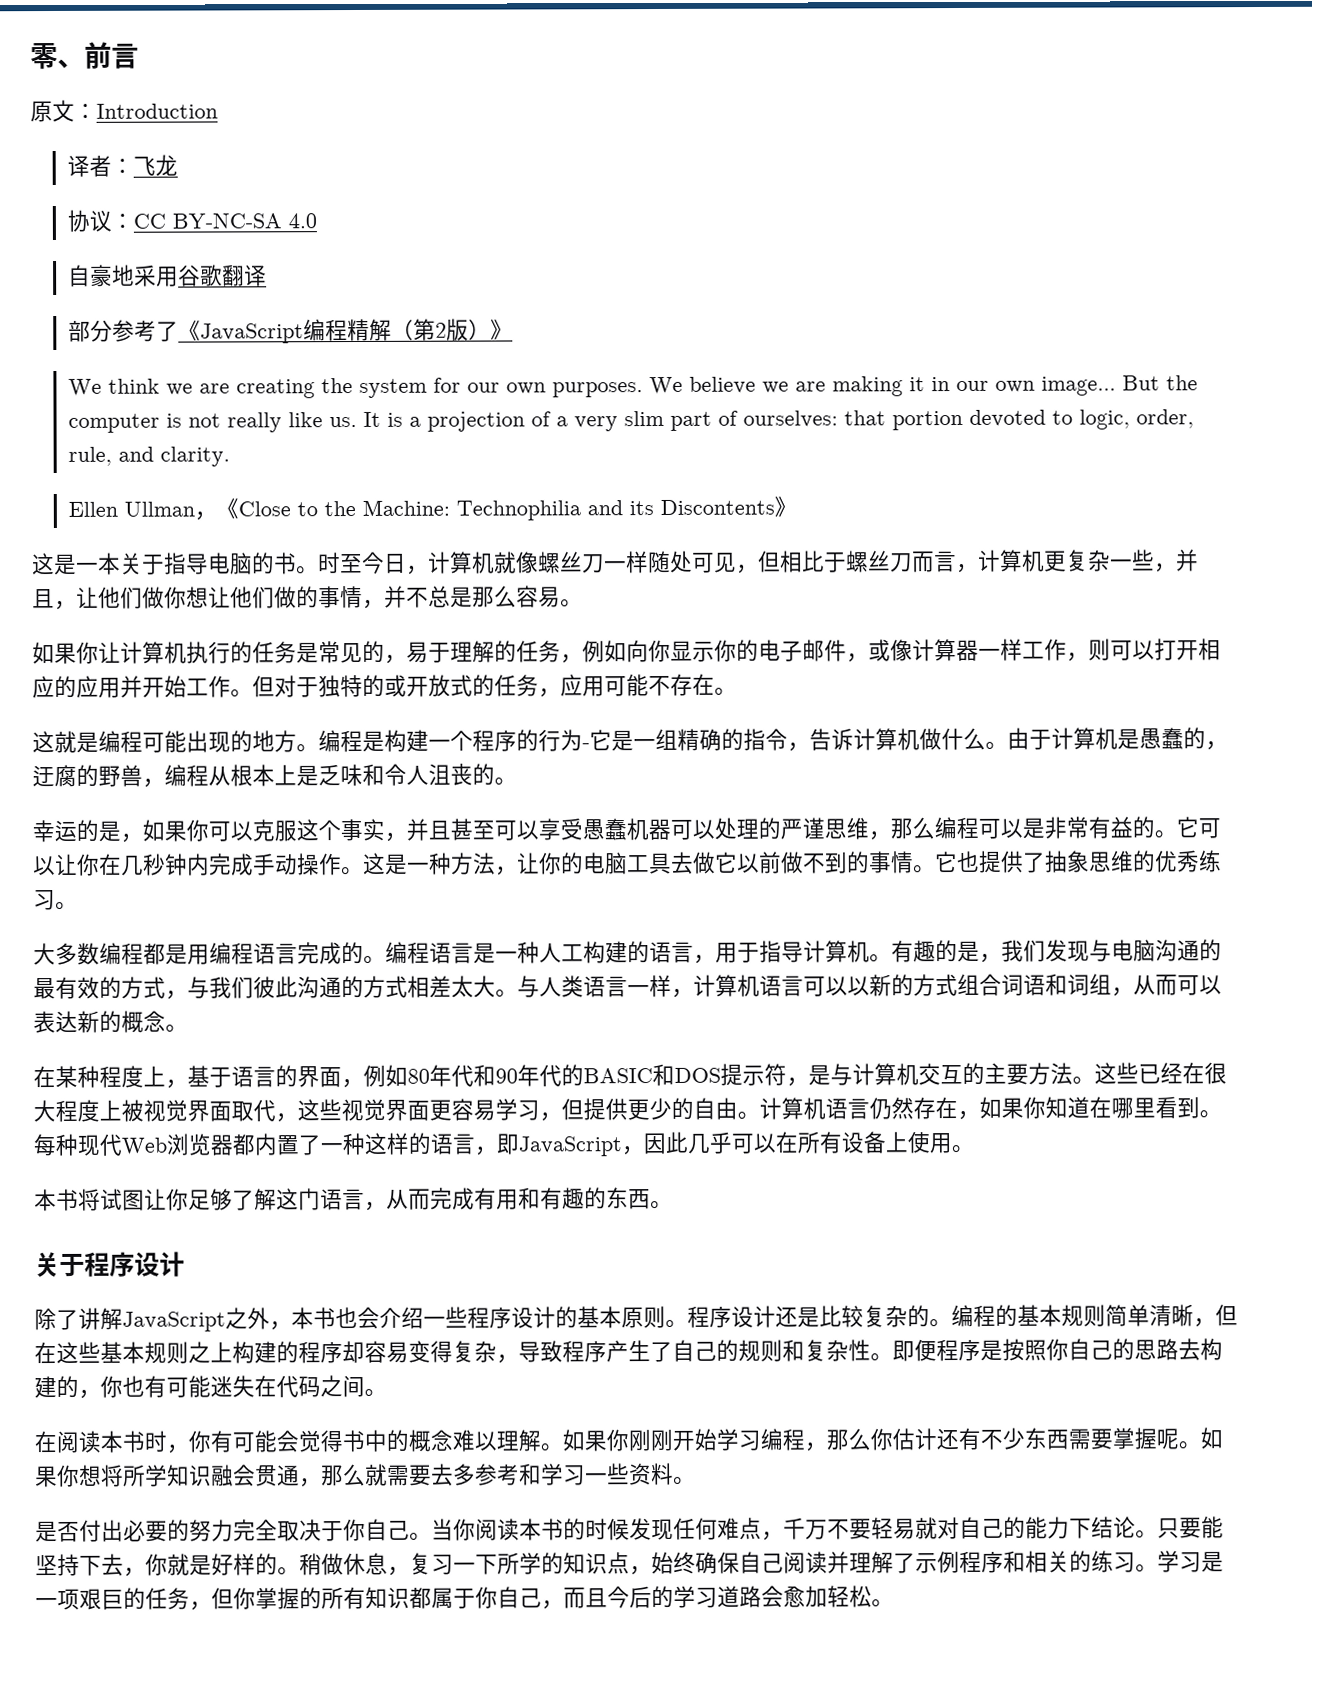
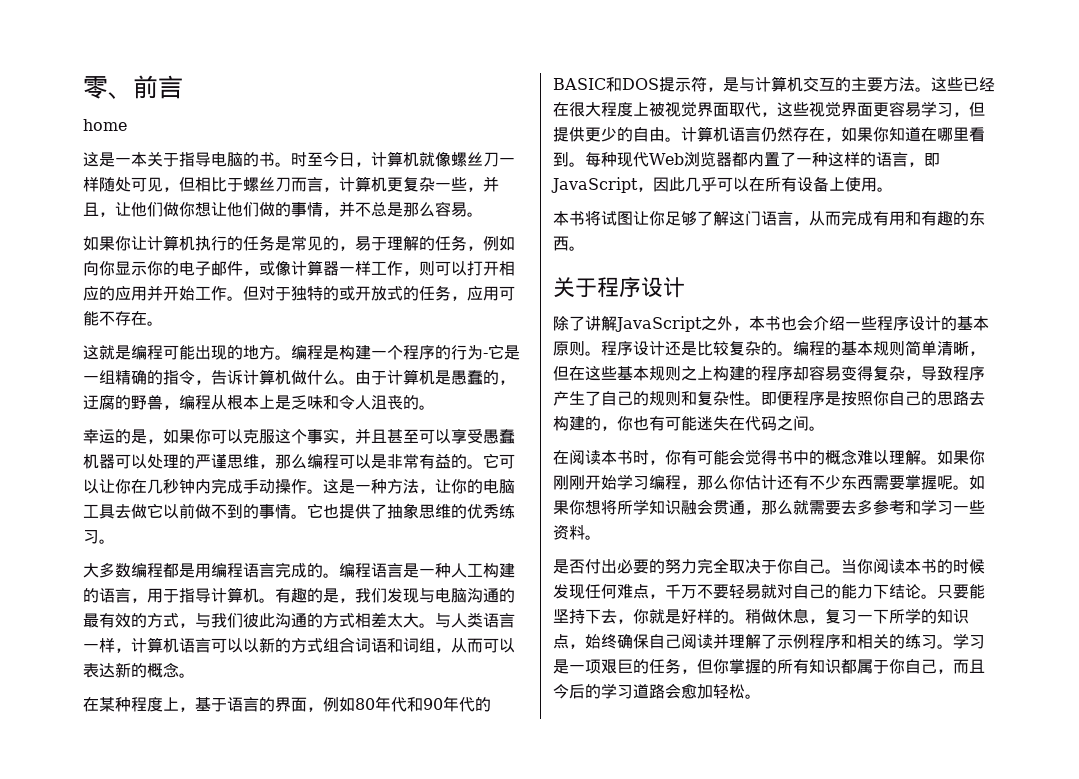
[30,99,218,123] [66,154,178,177] [66,209,317,232] [67,264,267,287] [67,318,513,344] [67,375,1198,399] [67,409,1194,433] [67,446,230,467] [67,496,797,521] 原文：Introduction // 译者：飞龙 // 协议：CC BY-NC-SA 4.0 // 自豪地采用谷歌翻译 // 部分参考了《JavaScript编程精解（第2版）》 // We think we are creating the system for our own purposes. We believe we are making it in our own image... But the computer is not really like us. It is a projection of a very slim part of ourselves: that portion devoted to logic, order, rule, and clarity. // Ellen Ullman，《Close to the Machine: Technophilia and its Discontents》 -> [83,119,127,131] home

